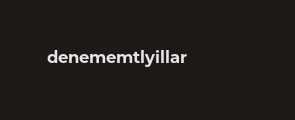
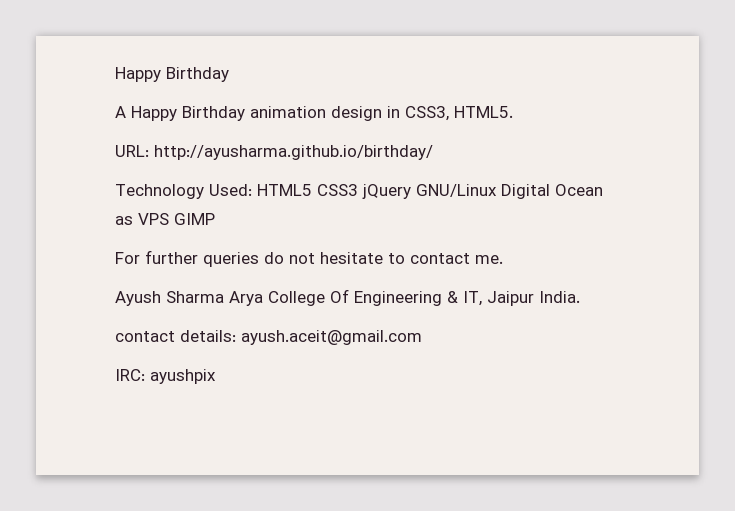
[47,50,187,67] denememtlyillar -> [115,67,229,82] [115,106,513,121] [115,145,433,160] [115,184,603,199] [115,213,215,225] [115,250,503,267] [115,289,580,306] [115,330,422,345] [115,369,216,384] Happy Birthday // A Happy Birthday animation design in CSS3, HTML5. // URL: http://ayusharma.github.io/birthday/ // Technology Used: HTML5 CSS3 jQuery GNU/Linux Digital Ocean as VPS GIMP // For further queries do not hesitate to contact me. // Ayush Sharma Arya College Of Engineering & IT, Jaipur India. // contact details: ayush.aceit@gmail.com // IRC: ayushpix

